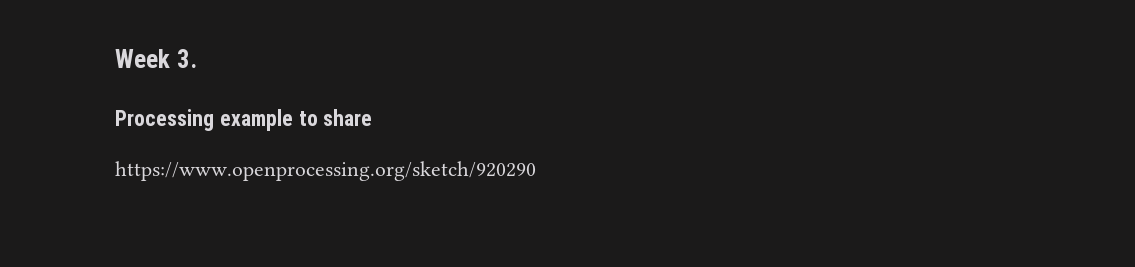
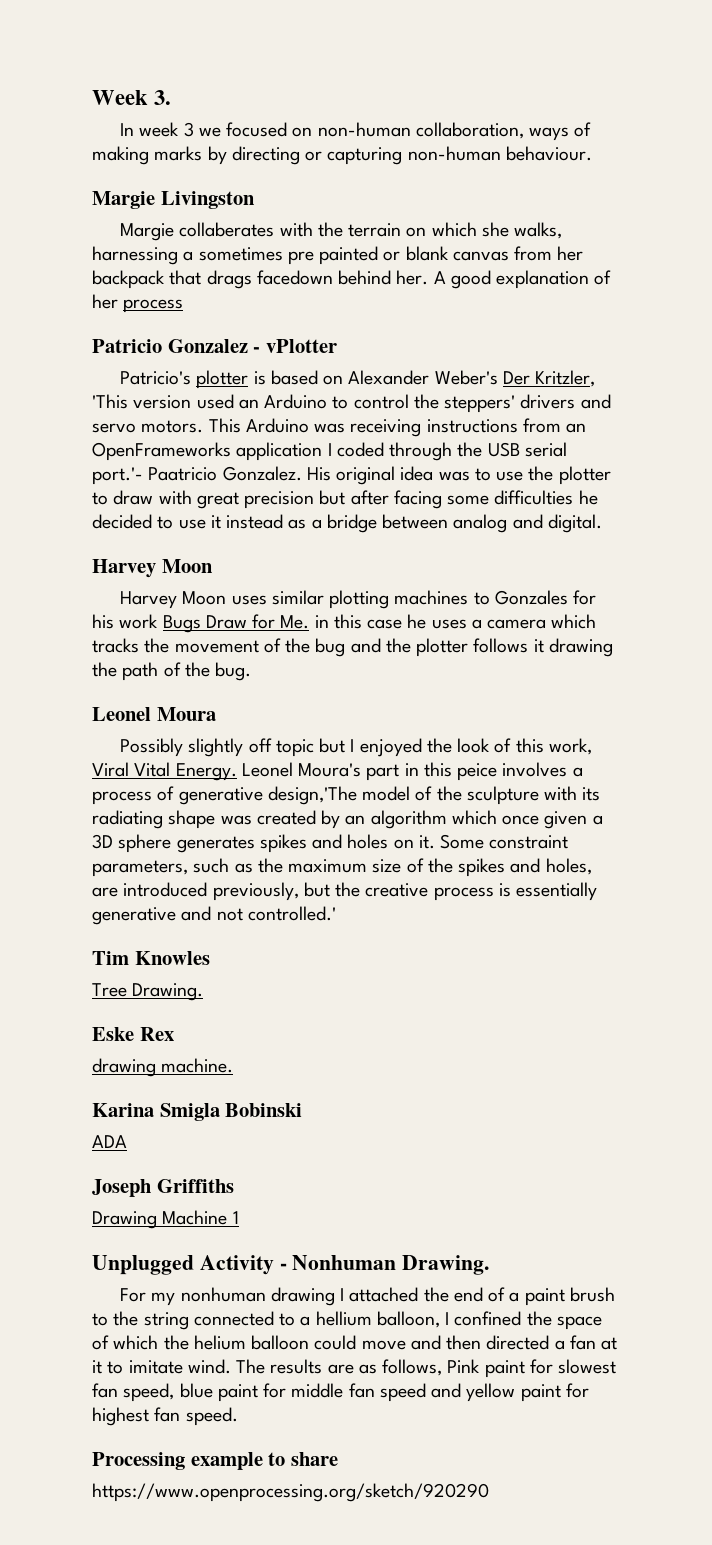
(197, 58) none -> [120,122,592,141] [92,146,592,165] [92,191,255,209] [120,222,563,241] [92,246,584,265] [92,270,612,289] [92,294,184,313] [92,339,337,353] [120,370,596,389] [92,394,611,413] [92,418,587,437] [92,442,567,461] [92,466,611,485] [92,490,598,509] [92,514,602,533] [92,559,213,578] [120,590,597,609] [92,614,597,633] [92,638,613,657] [92,662,252,681] [92,707,216,721] [120,738,592,757] [92,762,583,781] [92,786,601,805] [92,810,603,829] [92,834,569,853] [92,858,592,877] [92,882,598,901] [92,906,336,925] [92,951,210,965] [92,983,204,1001] [92,1027,174,1041] [92,1058,234,1077] [92,1103,303,1121] [92,1135,127,1148] [92,1179,234,1197] [92,1210,239,1229] [92,1255,490,1275] [120,1287,615,1306] [92,1311,602,1330] [92,1335,618,1350] [92,1359,617,1378] [92,1383,589,1402] [92,1407,238,1426] // In week 3 we focused on non-human collaboration, ways of making marks by directing or capturing non-human behaviour. // Margie Livingston // Margie collaberates with the terrain on which she walks, harnessing a sometimes pre painted or blank canvas from her backpack that drags facedown behind her. A good explanation of her process // Patricio Gonzalez - vPlotter // Patricio's plotter is based on Alexander Weber's Der Kritzler, 'This version used an Arduino to control the steppers' drivers and servo motors. This Arduino was receiving instructions from an OpenFrameworks application I coded through the USB serial port.'- Paatricio Gonzalez. His original idea was to use the plotter to draw with great precision but after facing some difficulties he decided to use it instead as a bridge between analog and digital. // Harvey Moon // Harvey Moon uses similar plotting machines to Gonzales for his work Bugs Draw for Me. in this case he uses a camera which tracks the movement of the bug and the plotter follows it drawing the path of the bug. // Leonel Moura // Possibly slightly off topic but I enjoyed the look of this work, Viral Vital Energy. Leonel Moura's part in this peice involves a process of generative design,'The model of the sculpture with its radiating shape was created by an algorithm which once given a 3D sphere generates spikes and holes on it. Some constraint parameters, such as the maximum size of the spikes and holes, are introduced previously, but the creative process is essentially generative and not controlled.' // Tim Knowles // Tree Drawing. // Eske Rex // drawing machine. // Karina Smigla Bobinski // ADA // Joseph Griffiths // Drawing Machine 1 // Unplugged Activity - Nonhuman Drawing. // For my nonhuman drawing I attached the end of a paint brush to the string connected to a hellium balloon, I confined the space of which the helium balloon could move and then directed a fan at it to imitate wind. The results are as follows, Pink paint for slowest fan speed, blue paint for middle fan speed and yellow paint for highest fan speed.

